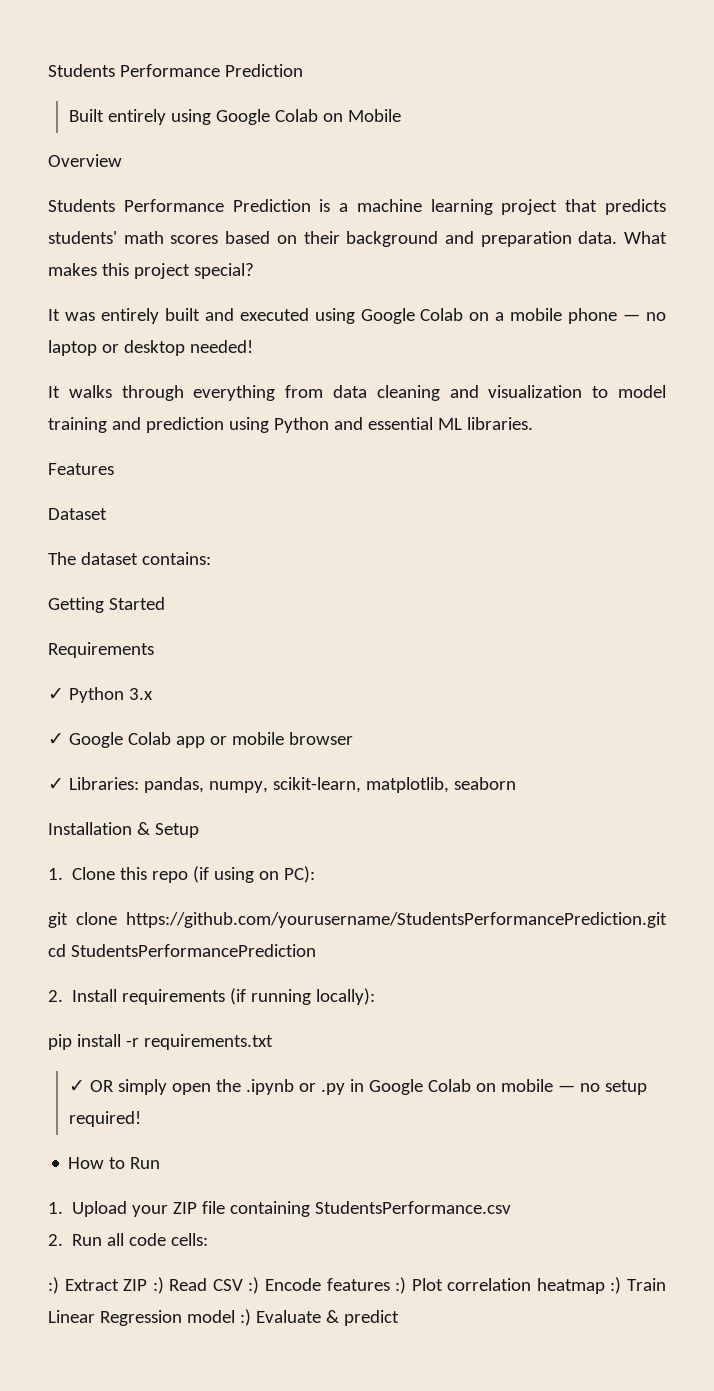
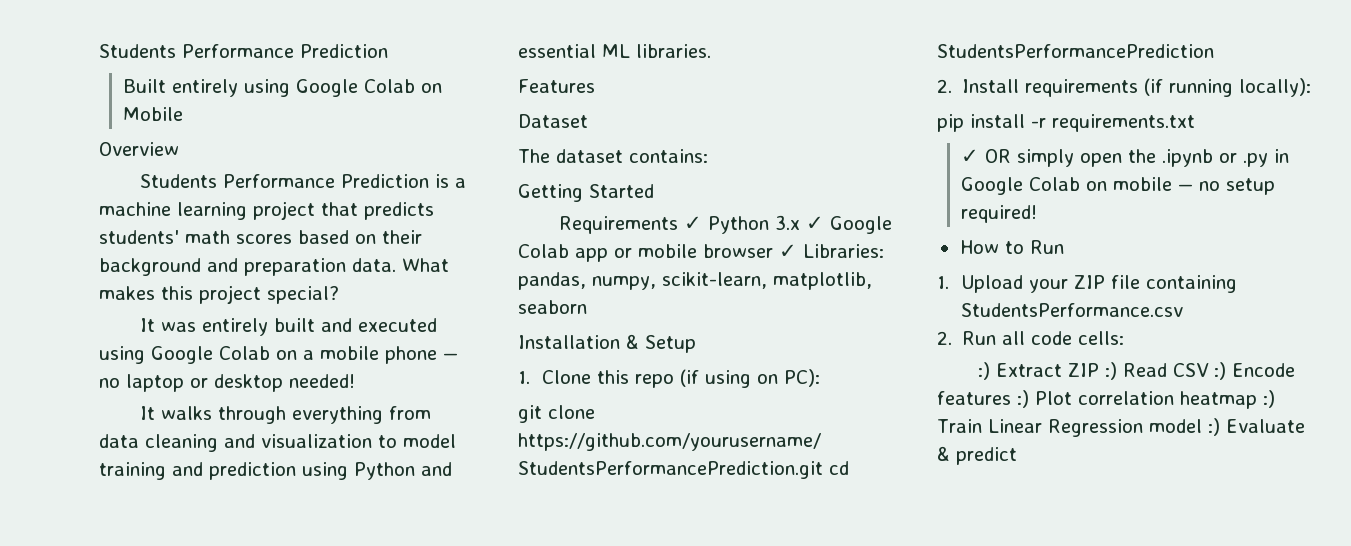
(154, 650) // -> (678, 225) none
(153, 694) // -> (800, 222) none
(353, 738) // -> (773, 251) none

